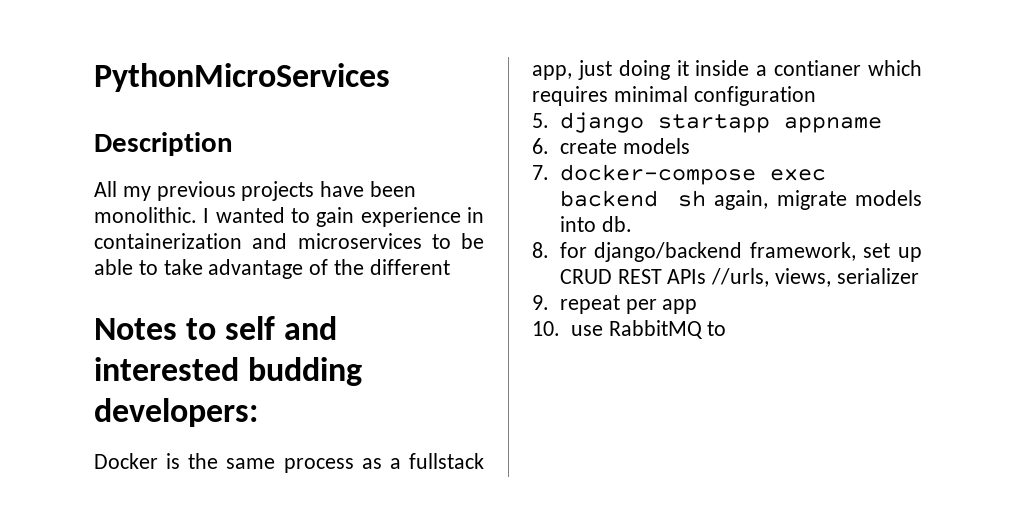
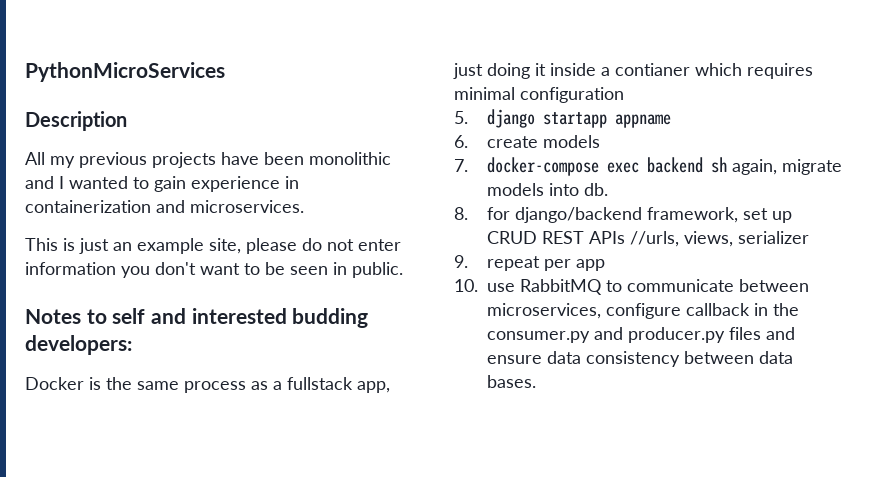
[94,207,197,223] monolithic. -> [309,152,391,165] [25,176,54,189] monolithic and
[297,233,484,249] [94,259,450,279] microservices to be able to take advantage of the different -> [190,200,304,213] [25,238,401,254] [25,262,403,278] microservices. // This is just an example site, please do not enter information you don't want to be seen in public.
(727, 328) none -> [627,279,809,292] [487,303,799,319] [487,327,795,343] [487,351,793,367] [487,375,536,388] communicate between microservices, configure callback in the consumer.py and producer.py files and ensure data consistency between data bases.

